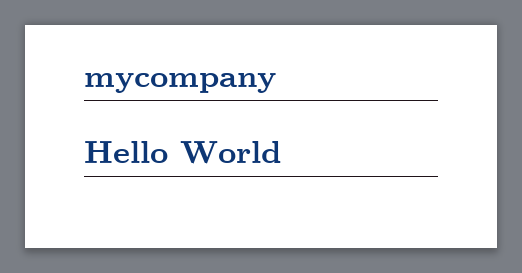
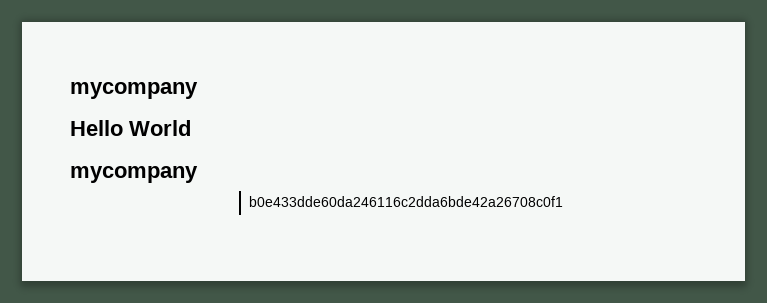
(281, 152) none -> [70,166,198,183] [248,196,563,207] // mycompany // b0e433dde60da246116c2dda6bde42a26708c0f1

